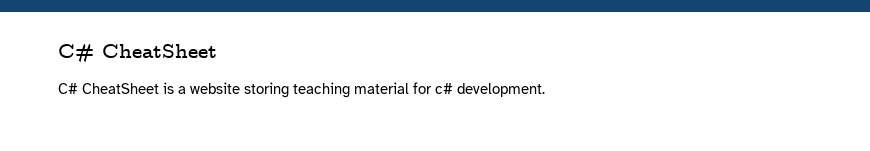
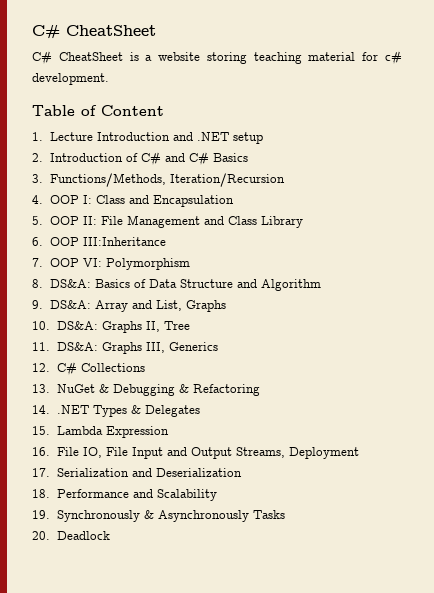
(545, 90) none -> [32,105,164,116] [32,132,263,144] [32,152,248,166] [32,173,285,187] [32,195,234,207] [32,215,303,228] [32,237,166,246] [32,258,190,270] [32,279,321,291] [32,300,226,312] [32,321,190,333] [32,342,218,354] [32,362,145,376] [32,384,260,396] [32,405,200,417] [32,426,169,438] [32,447,359,459] [32,468,242,477] [32,489,217,501] [32,510,285,522] [32,531,110,540] // Table of Content // 1. Lecture Introduction and .NET setup // 2. Introduction of C# and C# Basics // 3. Functions/Methods, Iteration/Recursion // 4. OOP I: Class and Encapsulation // 5. OOP II: File Management and Class Library // 6. OOP III:Inheritance // 7. OOP VI: Polymorphism // 8. DS&A: Basics of Data Structure and Algorithm // 9. DS&A: Array and List, Graphs // 10. DS&A: Graphs II, Tree // 11. DS&A: Graphs III, Generics // 12. C# Collections // 13. NuGet & Debugging & Refactoring // 14. .NET Types & Delegates // 15. Lambda Expression // 16. File IO, File Input and Output Streams, Deployment // 17. Serialization and Deserialization // 18. Performance and Scalability // 19. Synchronously & Asynchronously Tasks // 20. Deadlock

